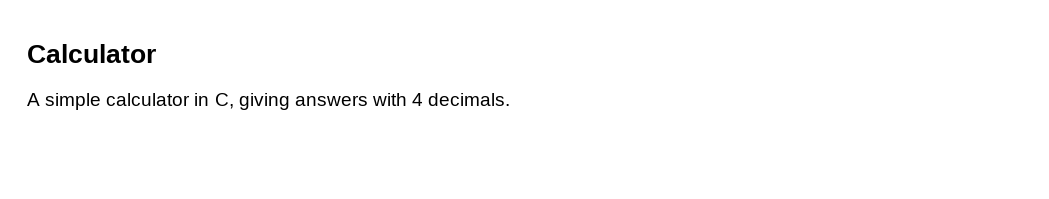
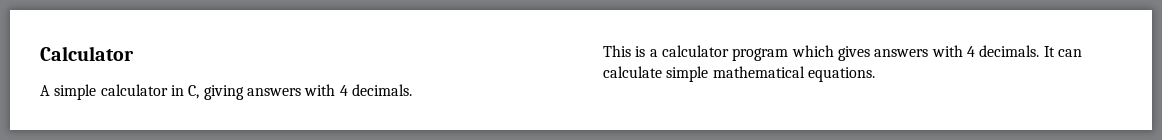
(511, 99) none -> [603,45,1082,61] [603,66,875,82] // This is a calculator program which gives answers with 4 decimals. It can calculate simple mathematical equations.

